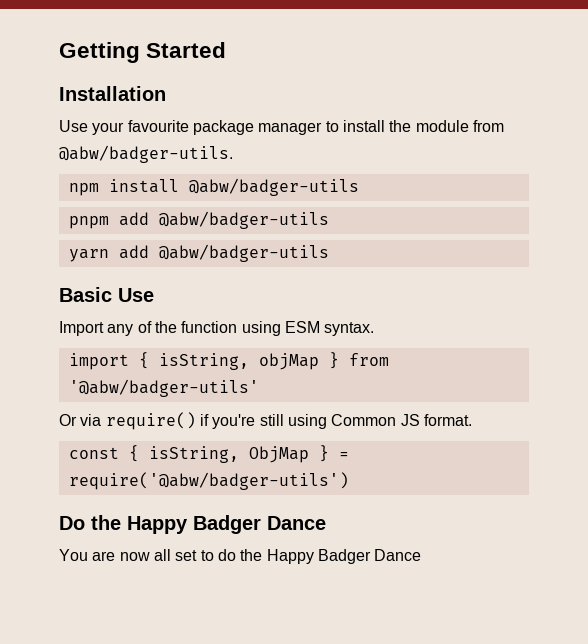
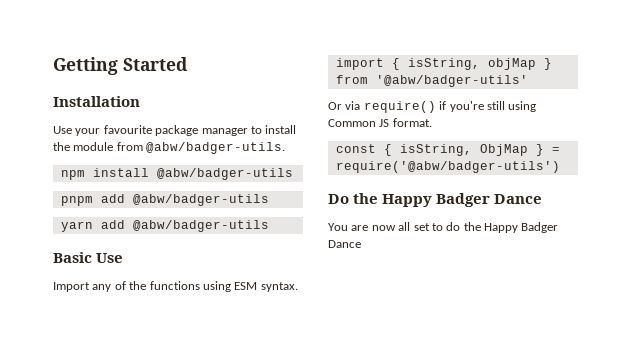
[181,321,238,333] function -> [149,281,200,290] functions

